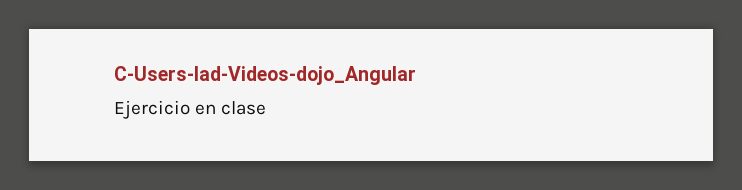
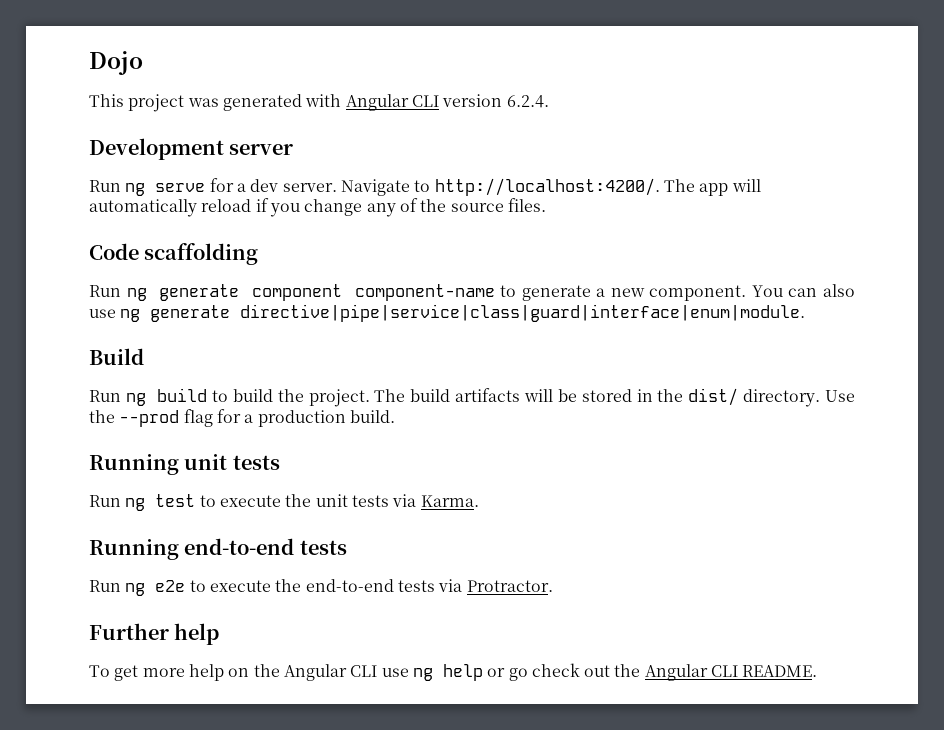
[114,66,416,85] [114,100,267,119] C-Users-lad-Videos-dojo_Angular // Ejercicio en clase -> [89,51,143,75] [89,94,549,112] [89,138,294,160] [89,178,761,196] [89,198,546,217] [89,243,259,265] [89,284,856,301] [89,304,806,322] [89,348,144,365] [89,388,855,407] [89,409,395,427] [89,454,280,475] [89,494,479,511] [89,538,347,560] [89,579,553,596] [89,623,220,645] [89,663,818,681] Dojo // This project was generated with Angular CLI version 6.2.4. // Development server // Run ng serve for a dev server. Navigate to http://localhost:4200/. The app will automatically reload if you change any of the source files. // Code scaffolding // Run ng generate component component-name to generate a new component. You can also use ng generate directive|pipe|service|class|guard|interface|enum|module. // Build // Run ng build to build the project. The build artifacts will be stored in the dist/ directory. Use the --prod flag for a production build. // Running unit tests // Run ng test to execute the unit tests via Karma. // Running end-to-end tests // Run ng e2e to execute the end-to-end tests via Protractor. // Further help // To get more help on the Angular CLI use ng help or go check out the Angular CLI README.

